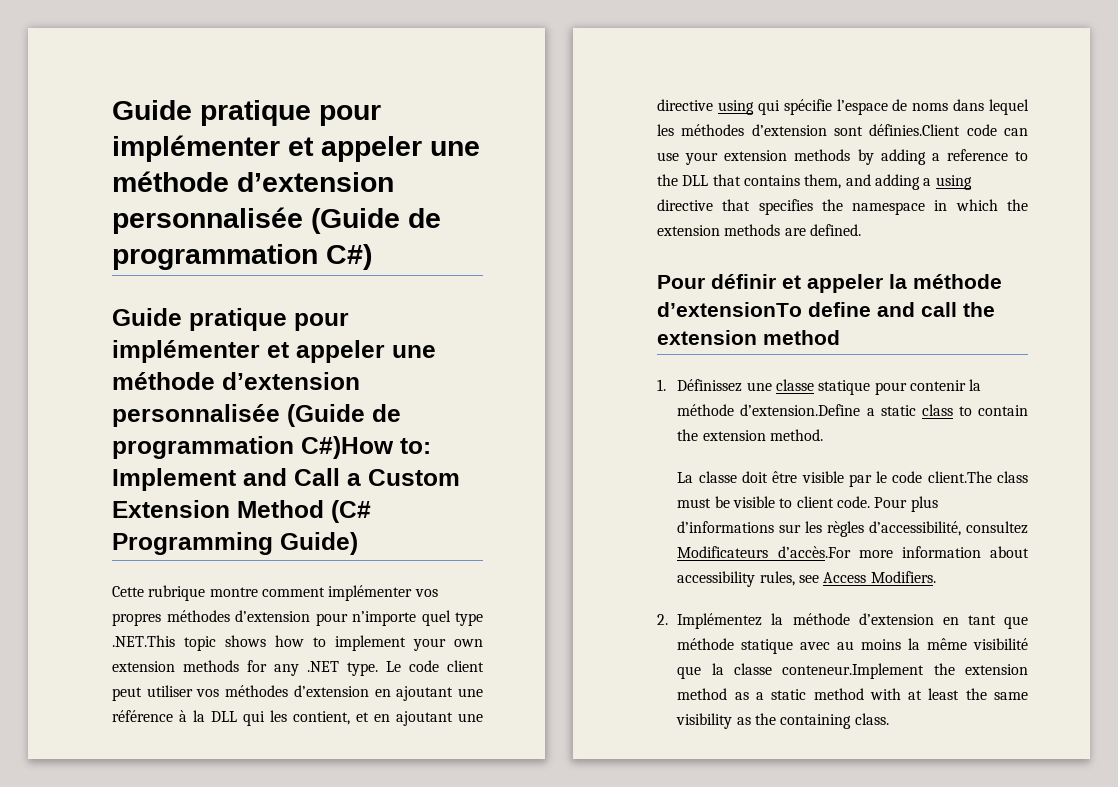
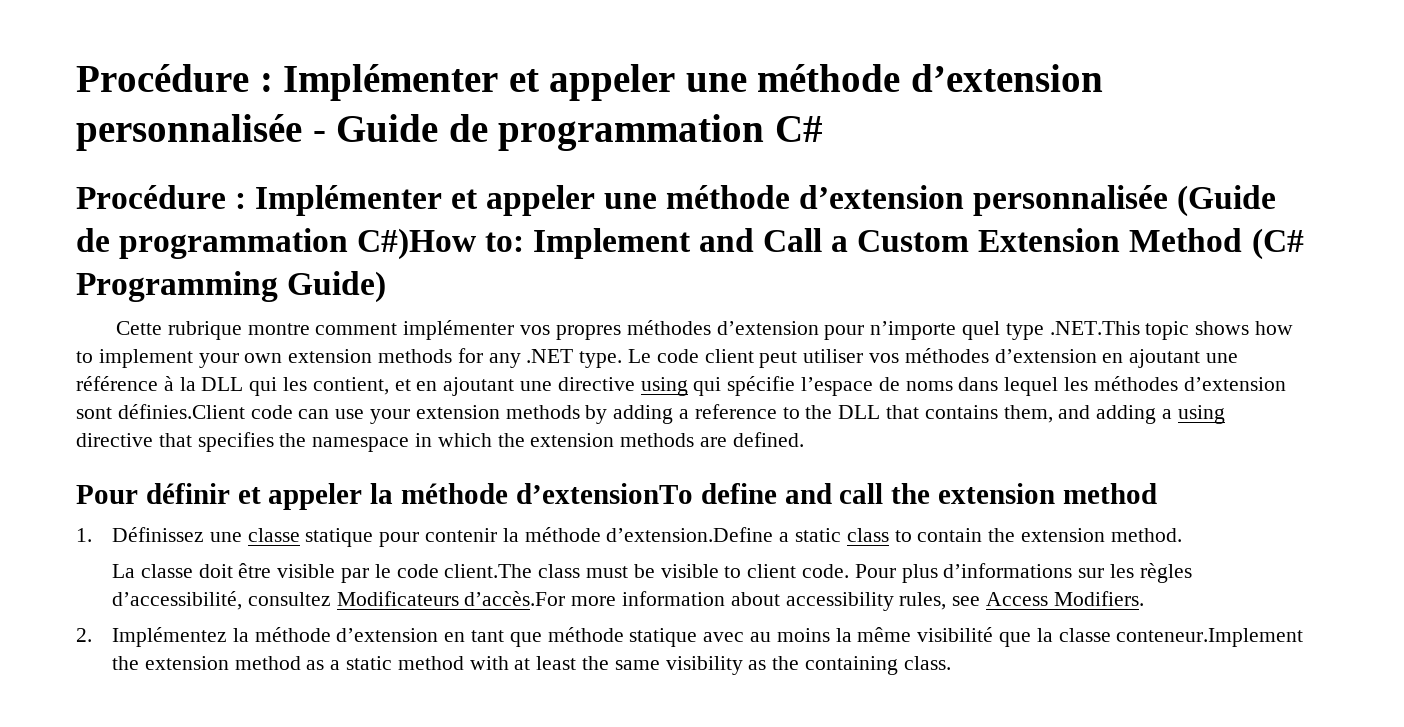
[112,100,381,126] [112,135,480,162] [112,171,394,192] [112,207,441,234] [112,244,372,270] [112,308,349,331] [112,340,260,363] Guide pratique pour implémenter et appeler une méthode d’extension personnalisée (Guide de programmation C#) // Guide pratique pour implémenter -> [76,64,1103,101] [76,114,823,151] [76,185,443,216] Procédure : Implémenter et appeler une méthode d’extension personnalisée - Guide de programmation C# // Procédure : Implémenter

